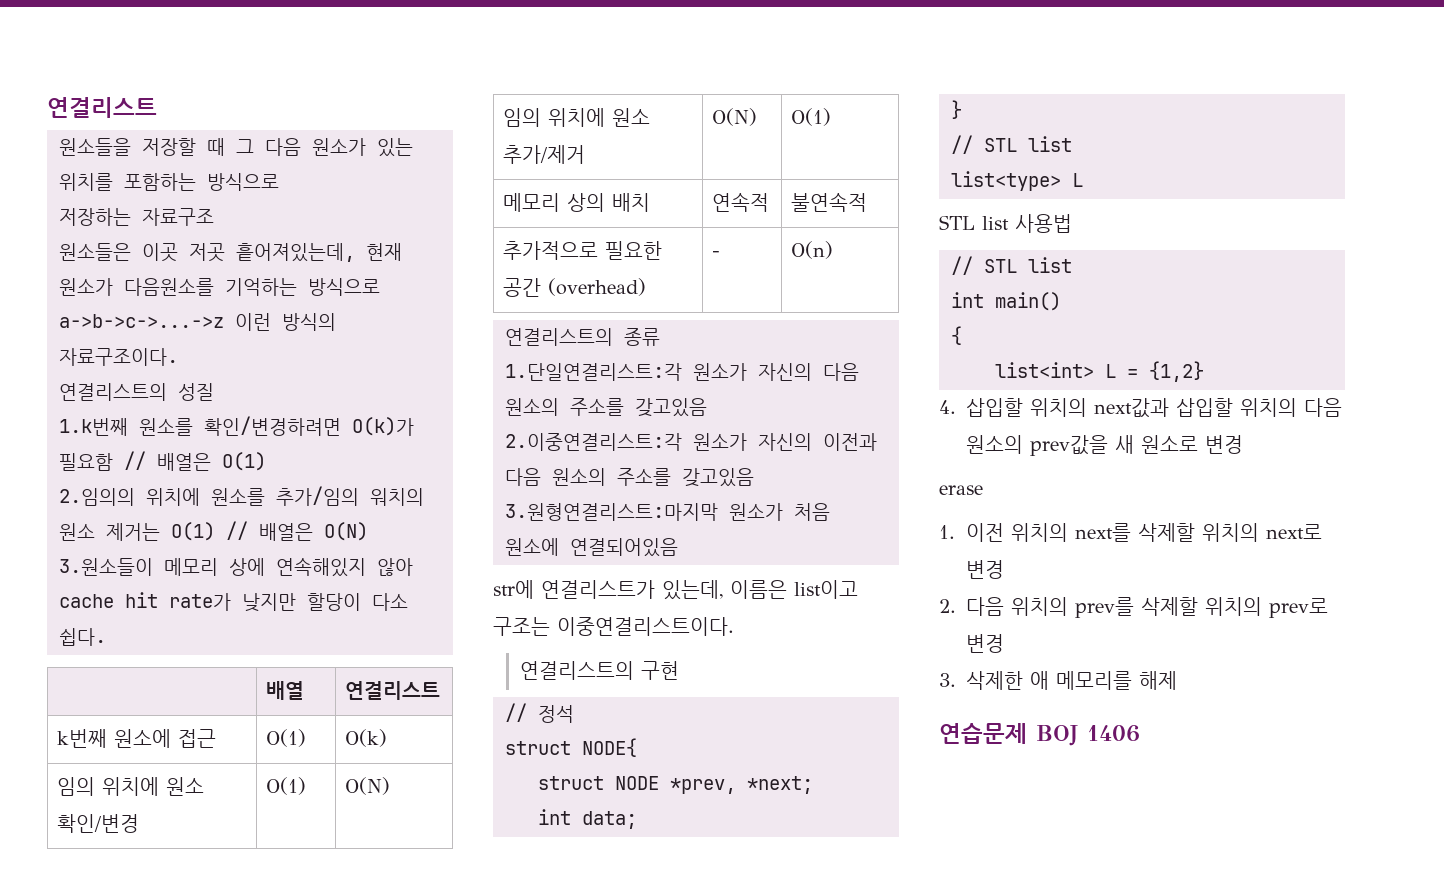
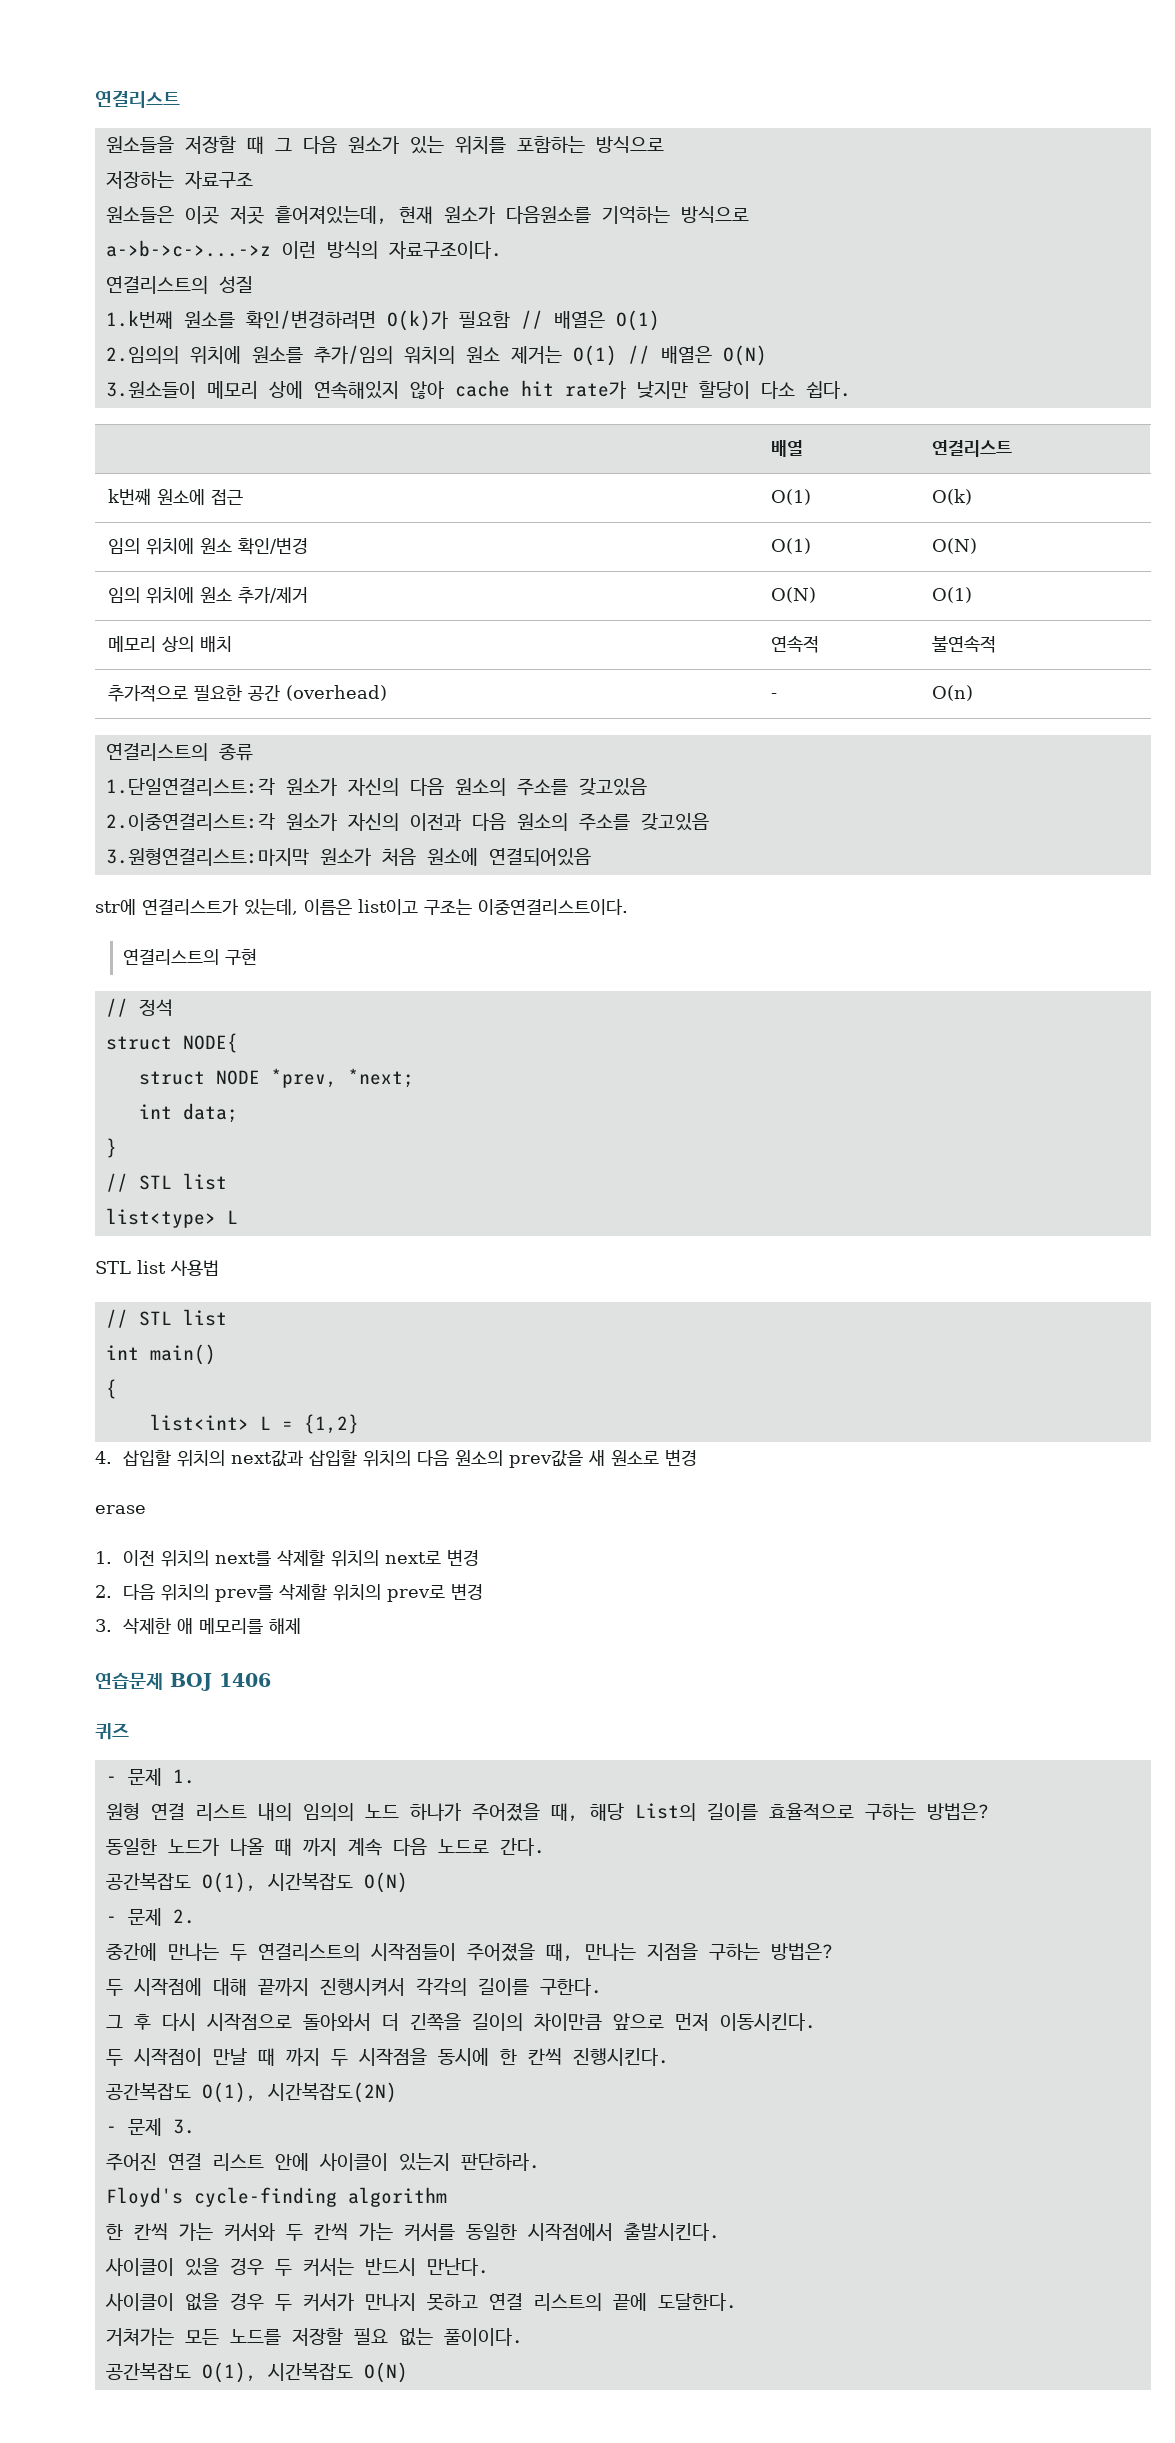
(1140, 733) none -> [95,1723,129,1740] [105,1768,195,1786] [105,1803,989,1822] [105,1838,545,1856] [105,1872,408,1893] [105,1908,195,1926] [105,1943,833,1962] [105,1978,602,1996] [105,2013,816,2031] [105,2048,669,2066] [105,2082,397,2103] [105,2118,195,2136] [105,2153,540,2171] [105,2187,447,2207] [105,2223,720,2241] [104,2258,489,2276] [104,2293,737,2311] [105,2328,523,2346] [105,2362,408,2383] // 퀴즈 // - 문제 1. // 원형 연결 리스트 내의 임의의 노드 하나가 주어졌을 때, 해당 List의 길이를 효율적으로 구하는 방법은? // 동일한 노드가 나올 때 까지 계속 다음 노드로 간다. // 공간복잡도 O(1), 시간복잡도 O(N) // - 문제 2. // 중간에 만나는 두 연결리스트의 시작점들이 주어졌을 때, 만나는 지점을 구하는 방법은? // 두 시작점에 대해 끝까지 진행시켜서 각각의 길이를 구한다. // 그 후 다시 시작점으로 돌아와서 더 긴쪽을 길이의 차이만큼 앞으로 먼저 이동시킨다. // 두 시작점이 만날 때 까지 두 시작점을 동시에 한 칸씩 진행시킨다. // 공간복잡도 O(1), 시간복잡도(2N) // - 문제 3. // 주어진 연결 리스트 안에 사이클이 있는지 판단하라. // Floyd's cycle-finding algorithm // 한 칸씩 가는 커서와 두 칸씩 가는 커서를 동일한 시작점에서 출발시킨다. // 사이클이 있을 경우 두 커서는 반드시 만난다. // 사이클이 없을 경우 두 커서가 만나지 못하고 연결 리스트의 끝에 도달한다. // 거쳐가는 모든 노드를 저장할 필요 없는 풀이이다. // 공간복잡도 O(1), 시간복잡도 O(N)

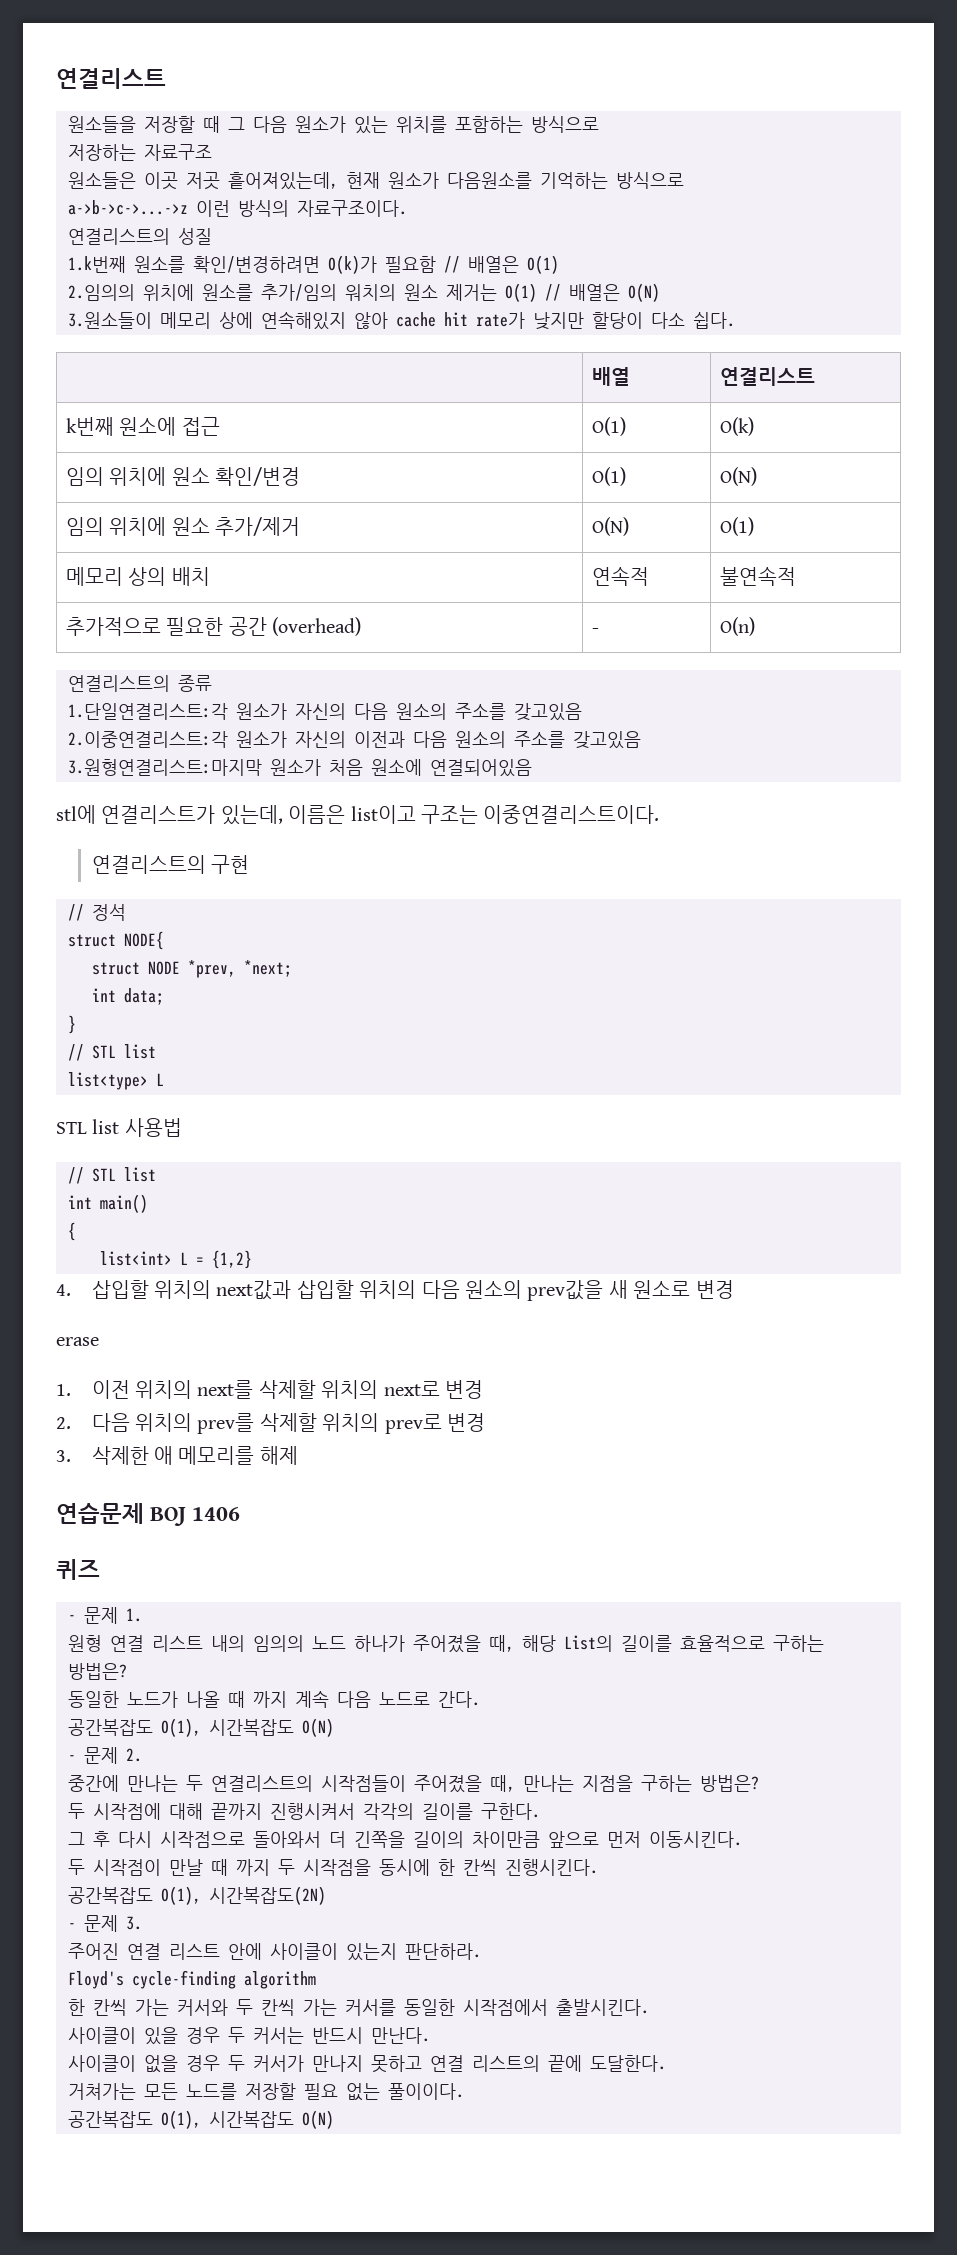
[95,899,136,915] str에 -> [56,805,96,824] stl에

